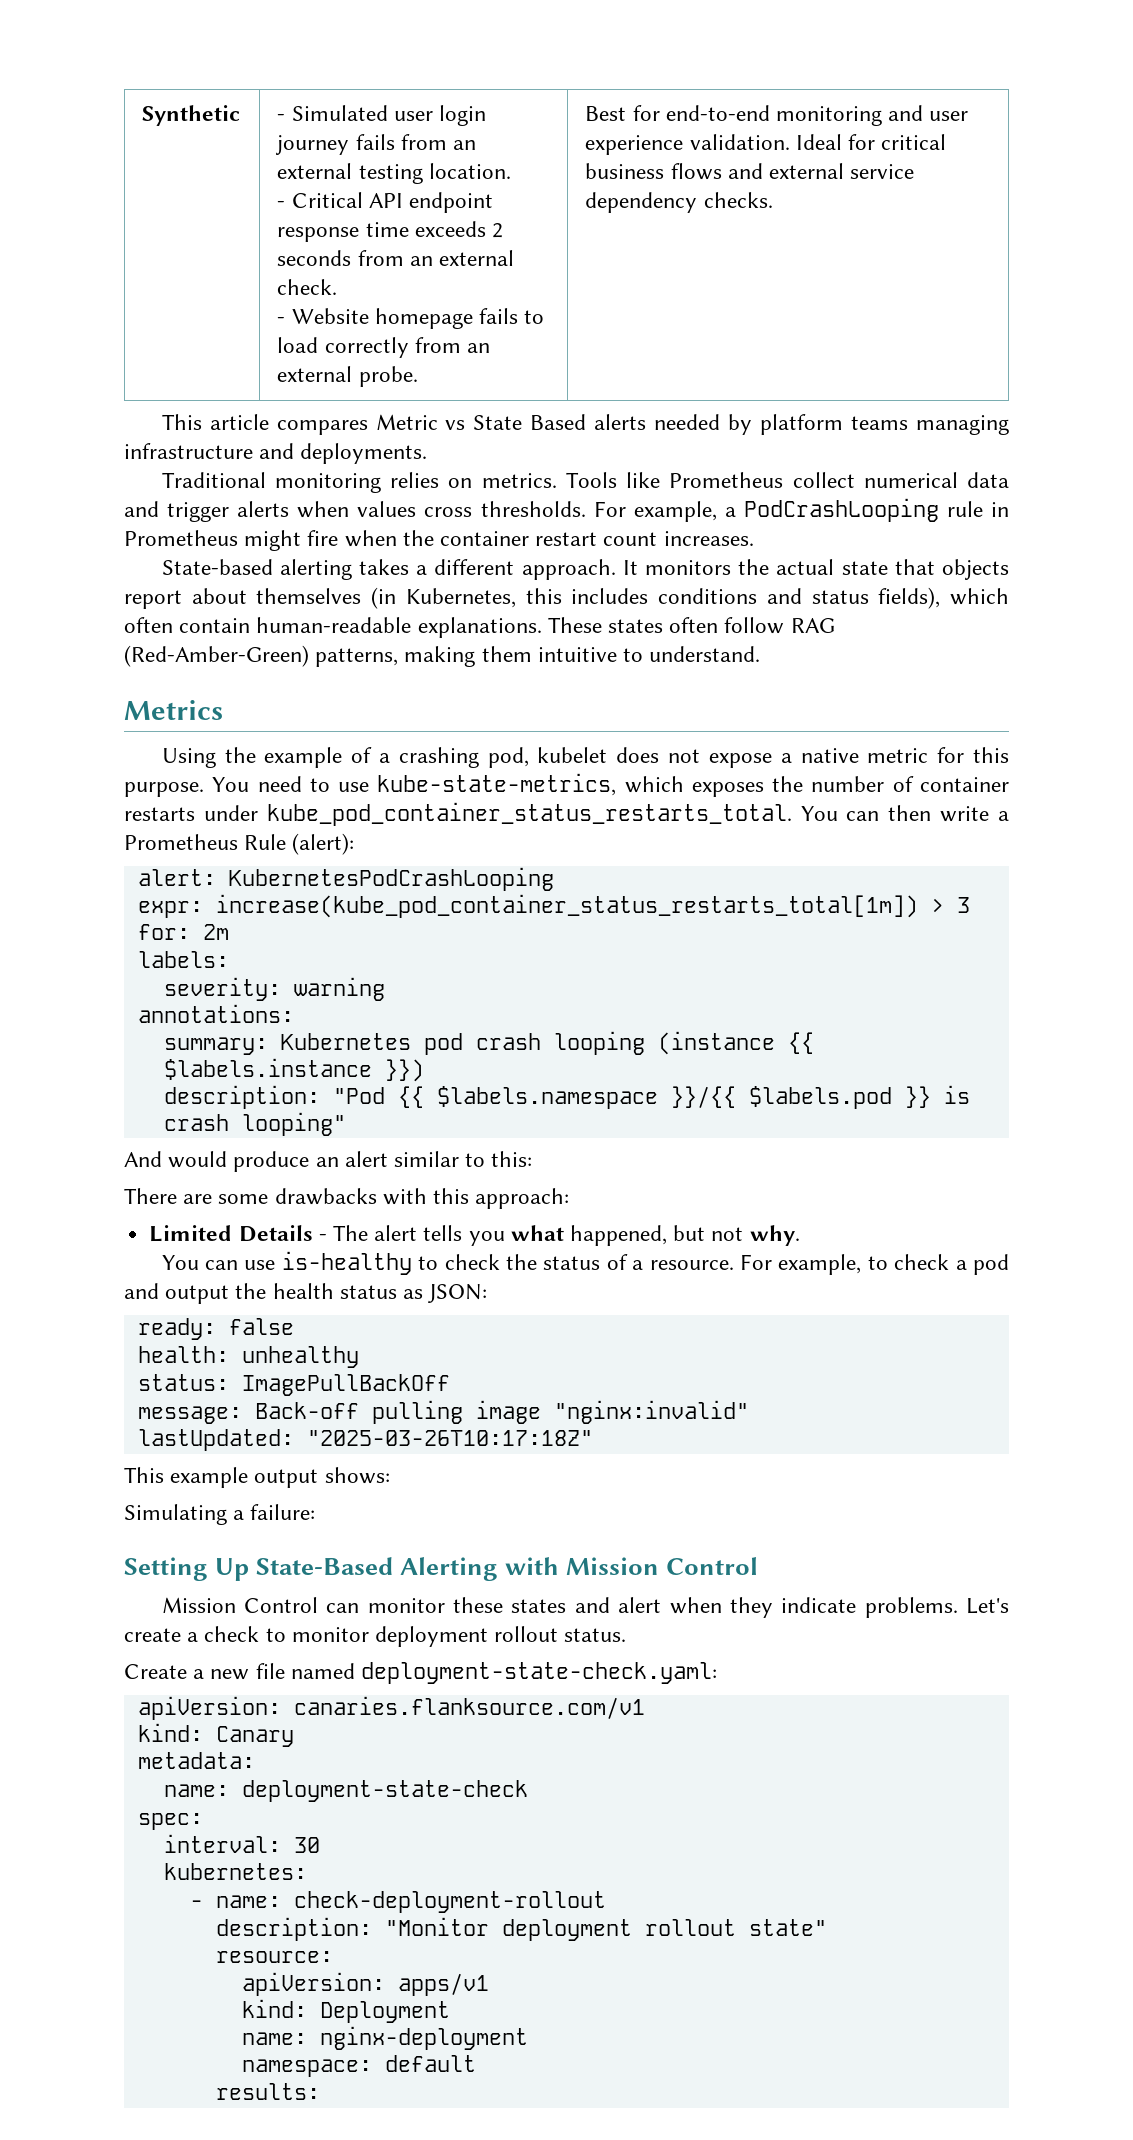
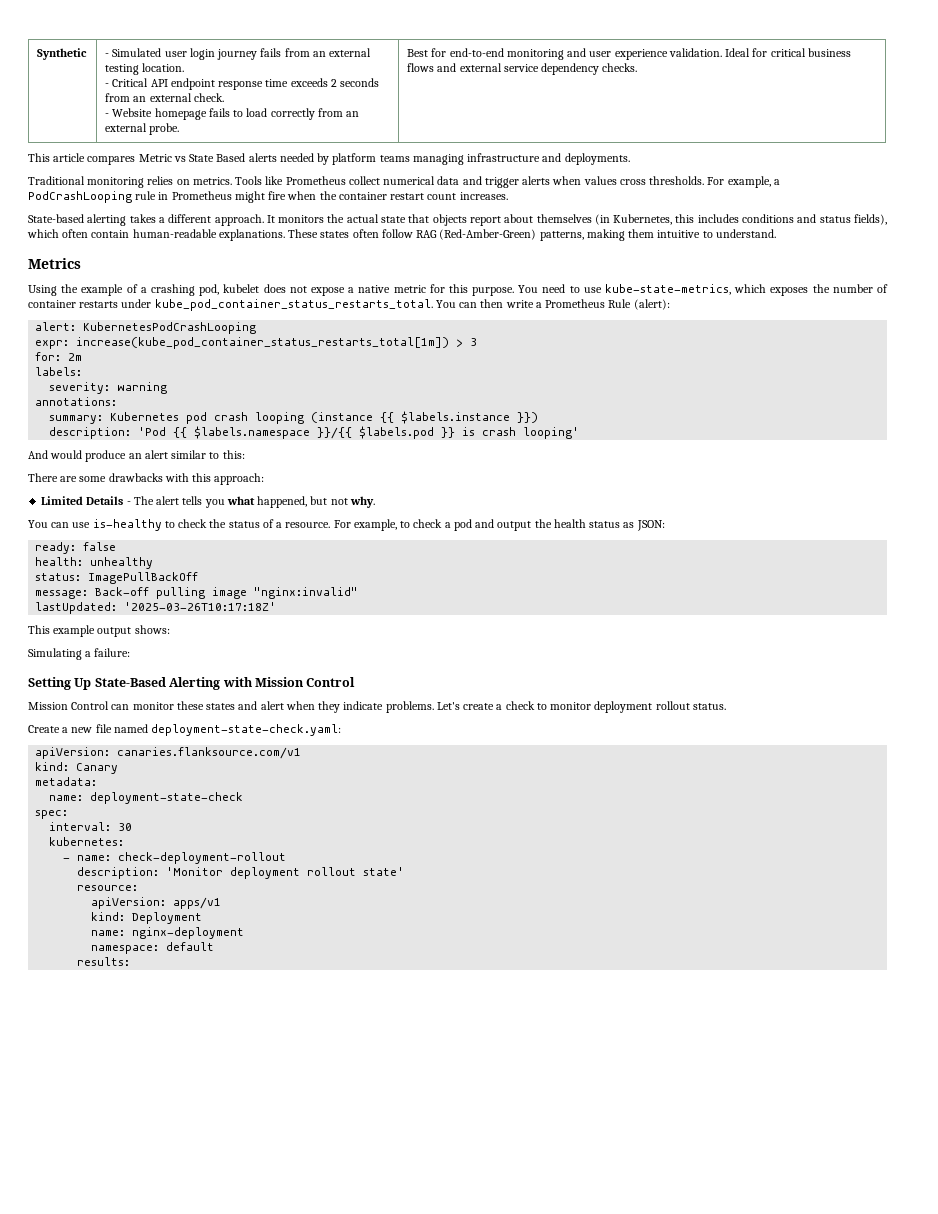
[332,1087,385,1104] "Pod -> [138,427,167,436] 'Pod
[241,1112,346,1136] looping" -> [523,427,580,439] looping'
[306,1430,593,1446] "2025-03-26T10:17:18Z" -> [124,602,277,611] '2025-03-26T10:17:18Z'
[384,1917,827,1941] "Monitor deployment rollout state" -> [166,867,405,879] 'Monitor deployment rollout state'

